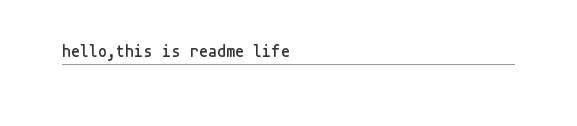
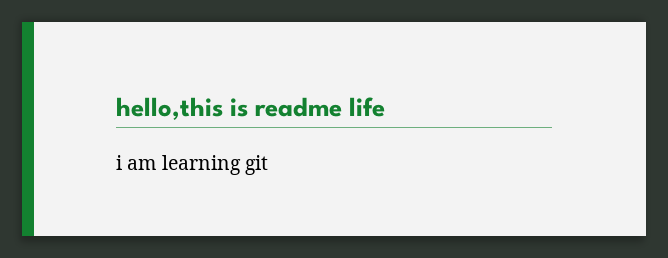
(290, 50) none -> [116,155,268,175] // i am learning git

